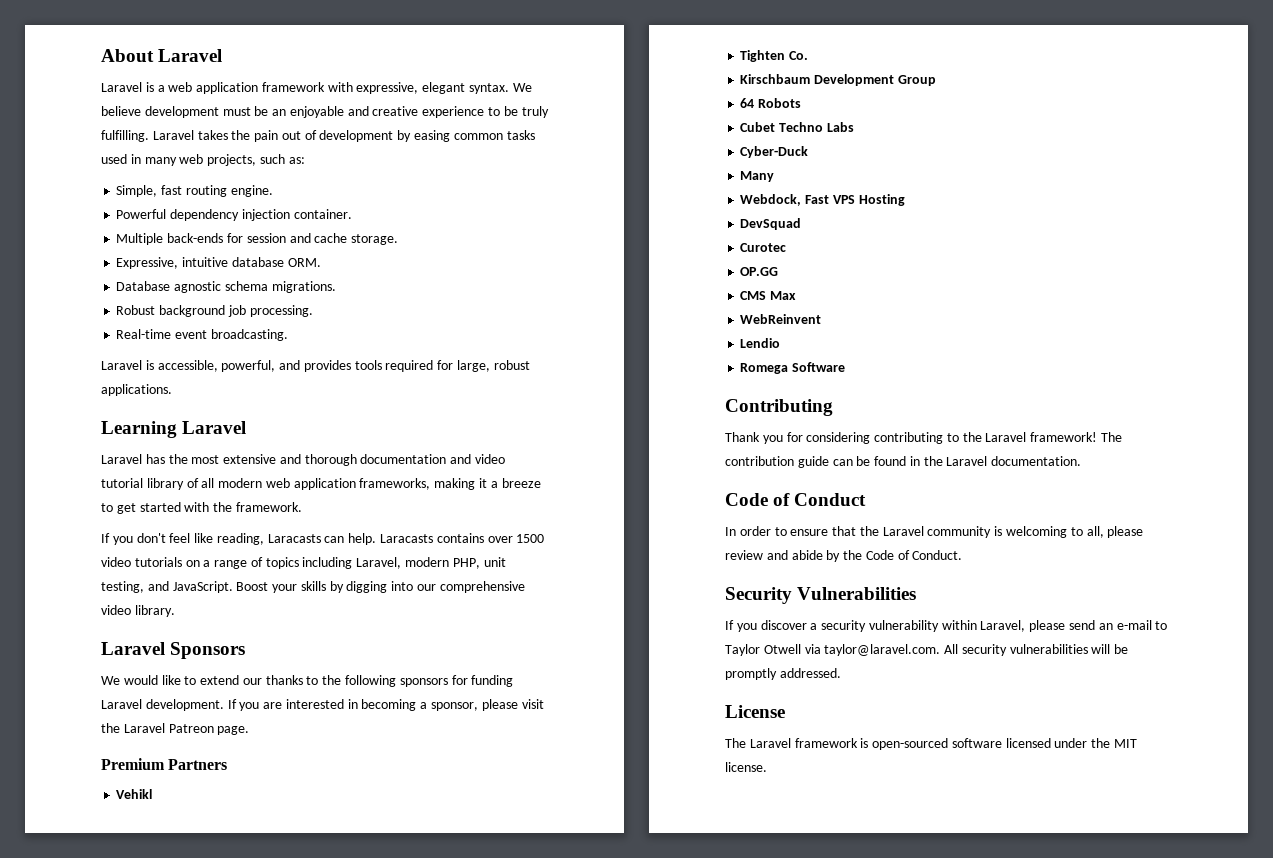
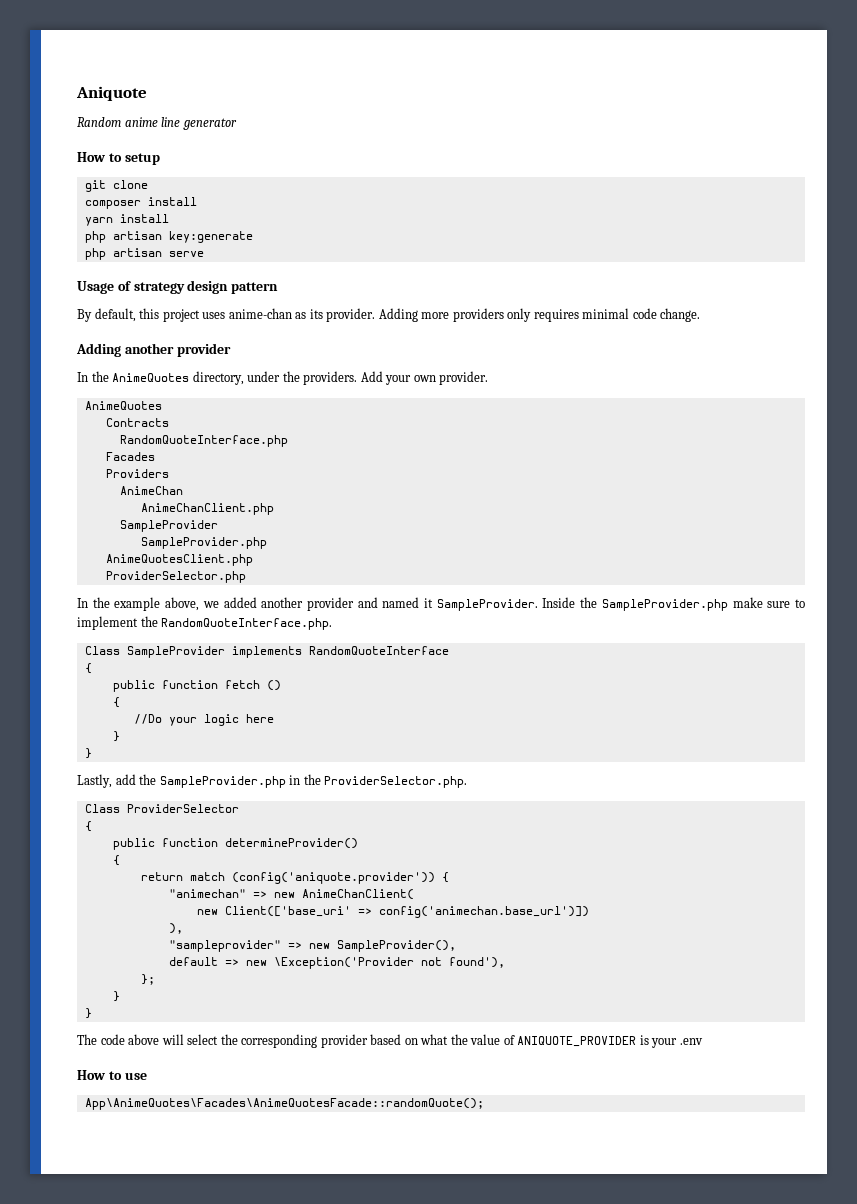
[101,49,223,62] [101,82,532,94] [101,106,549,118] [101,130,535,142] [101,154,305,166] [116,185,273,197] [116,209,352,221] [116,233,399,245] [116,257,321,269] [116,281,336,293] [116,305,313,317] [116,329,288,341] [101,360,530,372] [101,384,172,396] [101,421,247,438] [101,454,506,466] [101,478,541,490] [101,502,302,514] [101,533,545,545] [101,557,506,569] [101,581,525,593] [101,605,175,617] [101,642,246,659] [101,675,514,687] [101,699,544,711] [101,723,250,735] [101,758,228,770] [116,789,153,799] [740,50,809,62] [740,74,936,86] [740,98,802,108] [740,122,854,132] [740,146,809,158] [740,171,775,182] [740,194,905,206] [740,218,802,230] [740,243,787,252] [740,267,779,276] [740,291,797,300] [740,314,822,324] [740,338,781,348] [740,362,846,374] [725,399,833,416] [725,432,1123,444] [725,456,1082,468] [725,493,867,506] [725,526,1144,538] [725,550,963,562] [725,587,917,604] [725,620,1168,632] [725,644,1129,656] [725,668,841,680] [725,705,785,718] [725,738,1138,750] [725,762,767,772] About Laravel // Laravel is a web application framework with expressive, elegant syntax. We believe development must be an enjoyable and creative experience to be truly fulfilling. Laravel takes the pain out of development by easing common tasks used in many web projects, such as: // Simple, fast routing engine. // Powerful dependency injection container. // Multiple back-ends for session and cache storage. // Expressive, intuitive database ORM. // Database agnostic schema migrations. // Robust background job processing. // Real-time event broadcasting. // Laravel is accessible, powerful, and provides tools required for large, robust applications. // Learning Laravel // Laravel has the most extensive and thorough documentation and video tutorial library of all modern web application frameworks, making it a breeze to get started with the framework. // If you don't feel like reading, Laracasts can help. Laracasts contains over 1500 video tutorials on a range of topics including Laravel, modern PHP, unit testing, and JavaScript. Boost your skills by digging into our comprehensive video library. // Laravel Sponsors // We would like to extend our thanks to the following sponsors for funding Laravel development. If you are interested in becoming a sponsor, please visit the Laravel Patreon page. // Premium Partners // Vehikl // Tighten Co. // Kirschbaum Development Group // 64 Robots // Cubet Techno Labs // Cyber-Duck // Many // Webdock, Fast VPS Hosting // DevSquad // Curotec // OP.GG // CMS Max // WebReinvent // Lendio // Romega Software // Contributing // Thank you for considering contributing to the Laravel framework! The contribution guide can be found in the Laravel documentation. // Code of Conduct // In order to ensure that the Laravel community is welcoming to all, please review and abide by the Code of Conduct. // Security Vulnerabilities // If you discover a security vulnerability within Laravel, please send an e-mail to Taylor Otwell via taylor@laravel.com. All security vulnerabilities will be promptly addressed. // License // The Laravel framework is open-sourced software licensed under the MIT license. -> [76,86,147,101] [77,117,237,130] [77,152,160,165] [84,180,148,192] [84,197,197,209] [84,214,169,226] [84,231,253,243] [84,248,204,260] [77,280,279,294] [77,308,701,322] [76,343,231,357] [77,371,489,385] [84,401,162,410] [105,418,169,427] [119,435,288,447] [105,452,155,461] [105,469,169,478] [119,486,183,495] [140,503,274,515] [119,520,218,532] [140,537,267,549] [105,554,253,566] [105,571,246,583] [77,597,806,611] [77,616,333,630] [84,646,449,658] [84,663,92,674] [112,680,281,692] [112,697,120,708] [133,714,274,726] [112,731,120,742] [84,748,92,759] [77,774,468,788] [84,804,239,813] [84,821,92,832] [112,838,358,850] [112,855,120,866] [140,872,449,884] [168,889,414,900] [196,906,589,918] [168,923,183,934] [168,940,456,952] [168,957,505,969] [140,974,155,985] [112,991,120,1002] [84,1008,92,1019] [77,1034,703,1048] [77,1070,147,1080] [84,1098,484,1110] Aniquote // Random anime line generator // How to setup // git clone // composer install // yarn install // php artisan key:generate // php artisan serve // Usage of strategy design pattern // By default, this project uses anime-chan as its provider. Adding more providers only requires minimal code change. // Adding another provider // In the AnimeQuotes directory, under the providers. Add your own provider. // AnimeQuotes // Contracts // RandomQuoteInterface.php // Facades // Providers // AnimeChan // AnimeChanClient.php // SampleProvider // SampleProvider.php // AnimeQuotesClient.php // ProviderSelector.php // In the example above, we added another provider and named it SampleProvider. Inside the SampleProvider.php make sure to implement the RandomQuoteInterface.php. // Class SampleProvider implements RandomQuoteInterface // { // public function fetch () // { // //Do your logic here // } // } // Lastly, add the SampleProvider.php in the ProviderSelector.php. // Class ProviderSelector // { // public function determineProvider() // { // return match (config('aniquote.provider')) { // "animechan" => new AnimeChanClient( // new Client(['base_uri' => config('animechan.base_url')]) // ), // "sampleprovider" => new SampleProvider(), // default => new \Exception('Provider not found'), // }; // } // } // The code above will select the corresponding provider based on what the value of ANIQUOTE_PROVIDER is your .env // How to use // App\AnimeQuotes\Facades\AnimeQuotesFacade::randomQuote();

